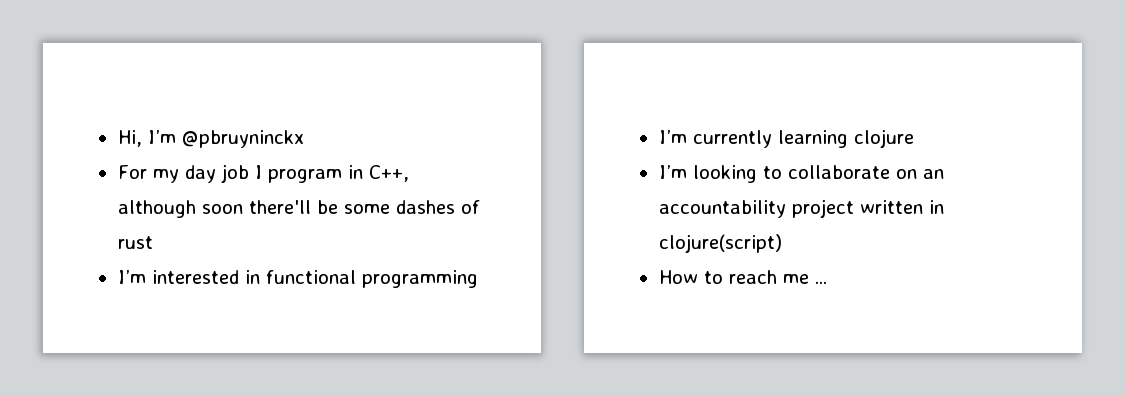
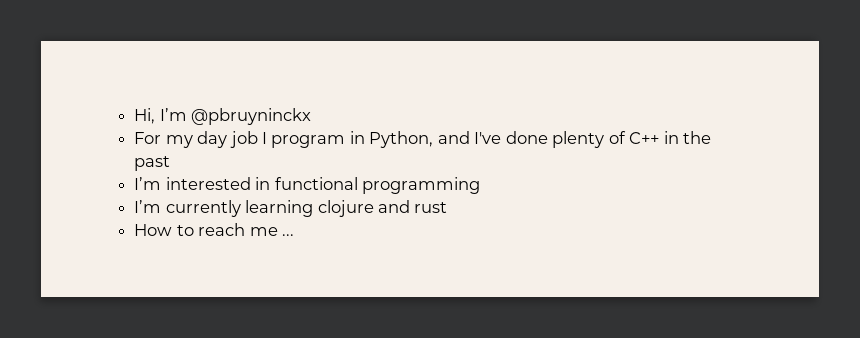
[368,165,409,182] [117,200,480,218] [117,236,153,249] C++, although soon there'll be some dashes of rust -> [369,131,711,148] [134,156,171,171] Python, and I've done plenty of C++ in the past
[658,165,944,183] [658,199,944,218] [658,234,782,253] // I’m looking to collaborate on an accountability project written in clojure(script) -> [377,200,448,213] and rust

